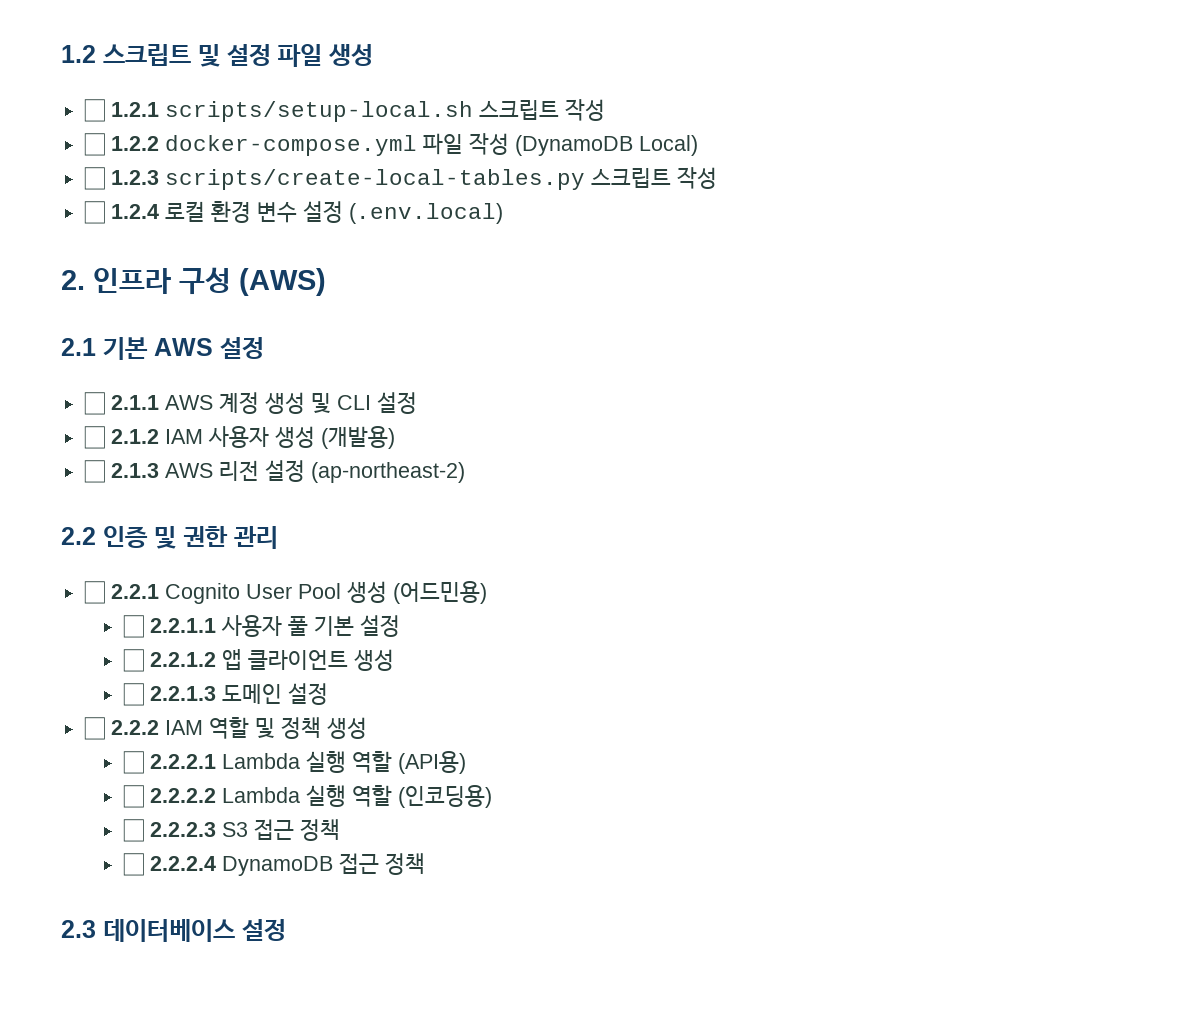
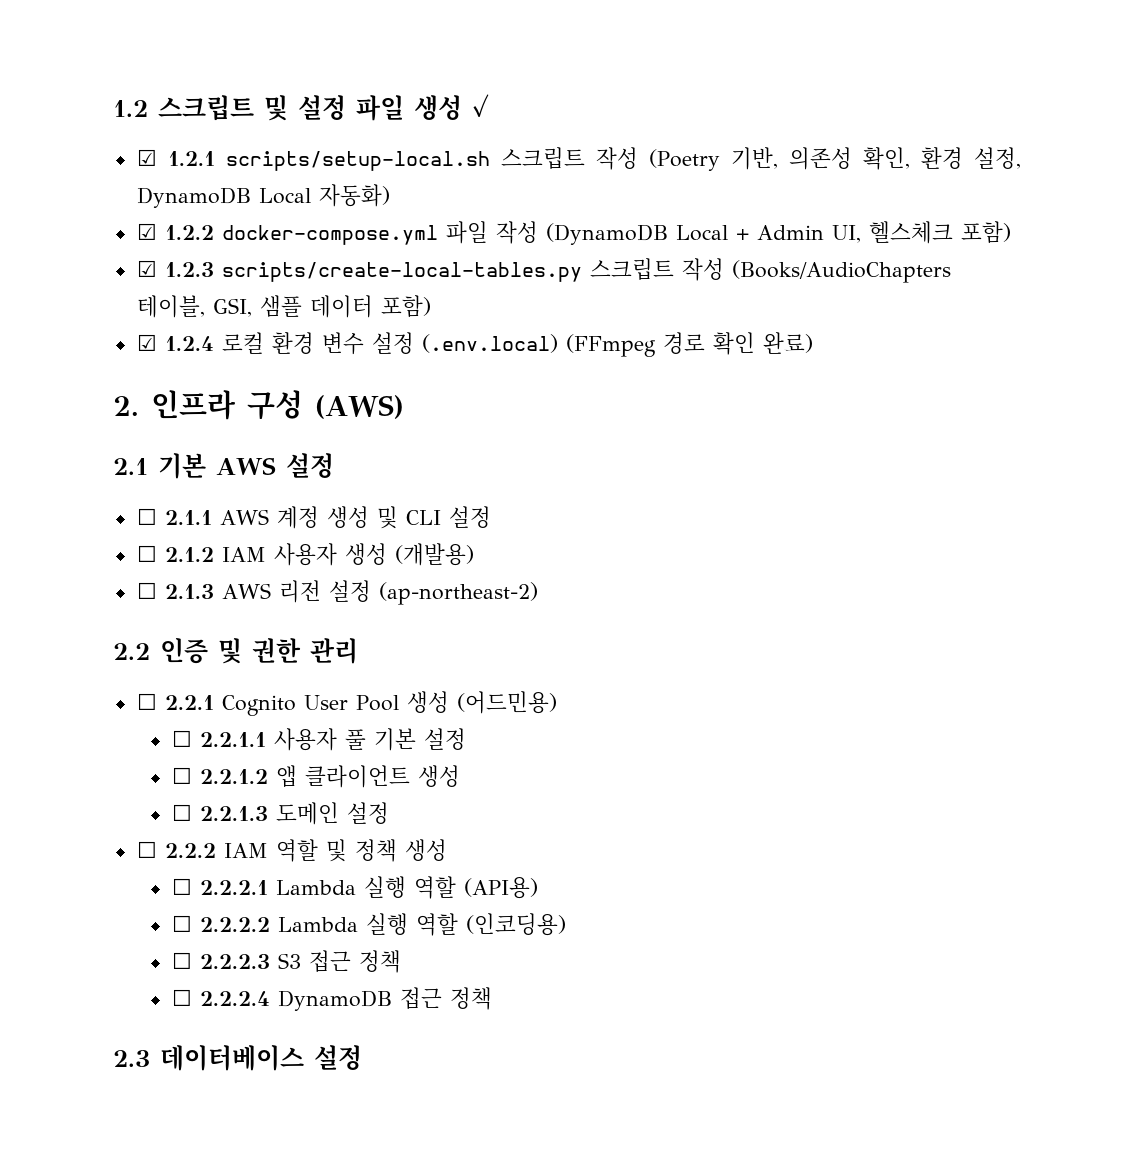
[83,99,105,122] // ☐ -> [472,94,489,117] [136,149,157,166] ✓ // ☑
[83,133,105,156] // ☐ -> [648,147,1021,171] [136,184,390,208] [136,223,157,240] (Poetry 기반, 의존성 확인, 환경 설정, DynamoDB Local 자동화) // ☑
[638,135,698,156] [83,167,717,190] [83,201,105,224] Local) // ☐ 1.2.3 scripts/create-local-tables.py 스크립트 작성 // ☐ -> [675,221,1011,244] [136,258,951,283] [136,295,431,318] [136,334,157,351] Local + Admin UI, 헬스체크 포함) // ☑ 1.2.3 scripts/create-local-tables.py 스크립트 작성 (Books/AudioChapters 테이블, GSI, 샘플 데이터 포함) // ☑
(503, 213) none -> [565,332,813,357] (FFmpeg 경로 확인 완료)

